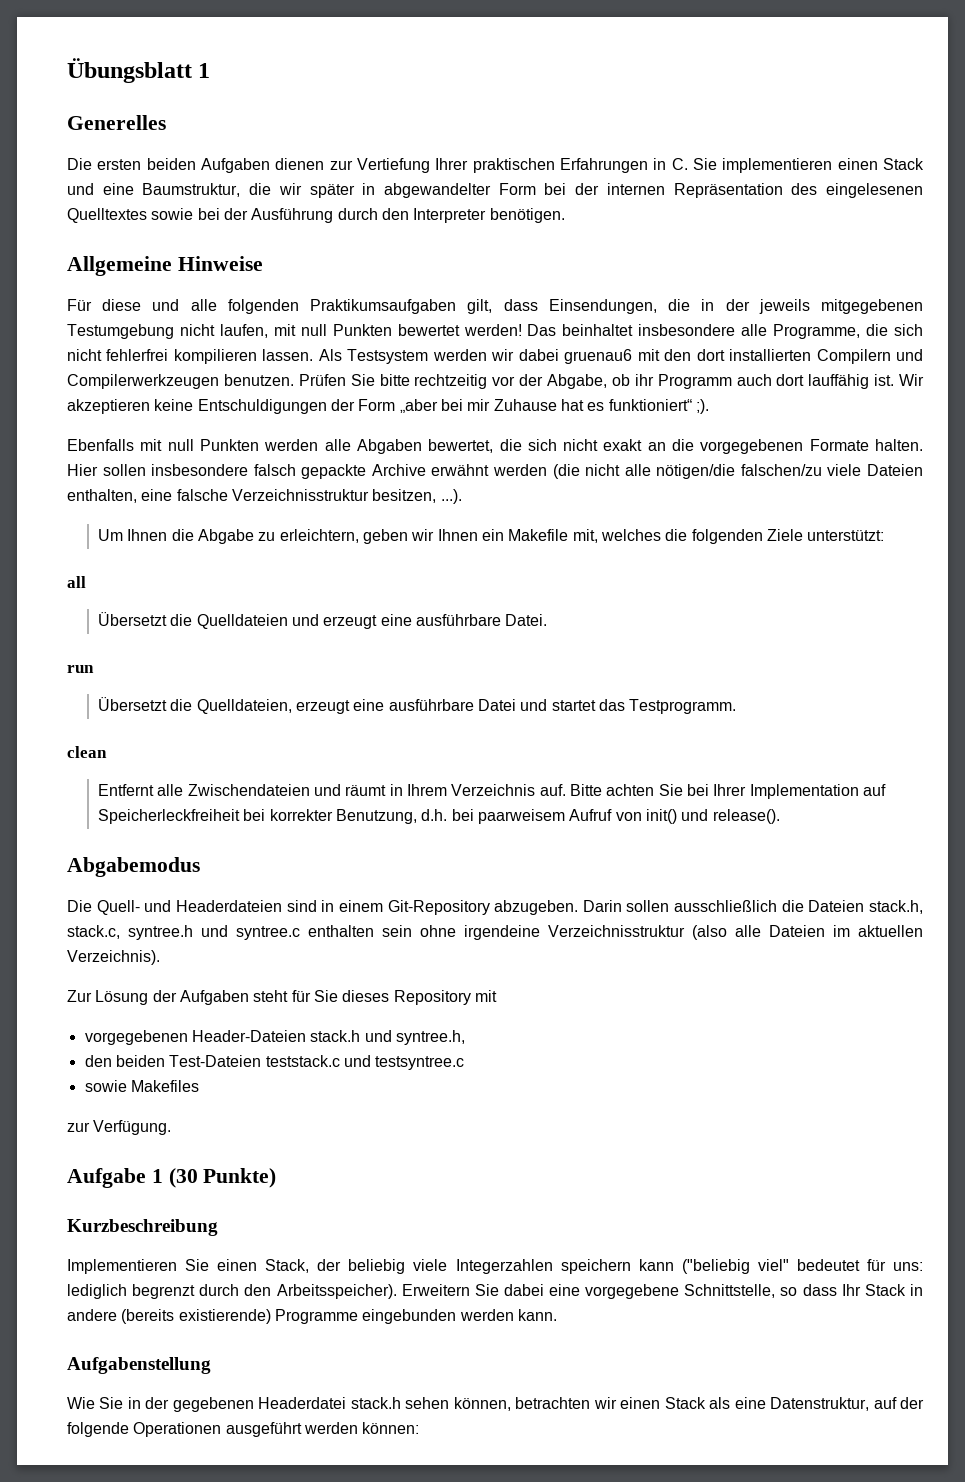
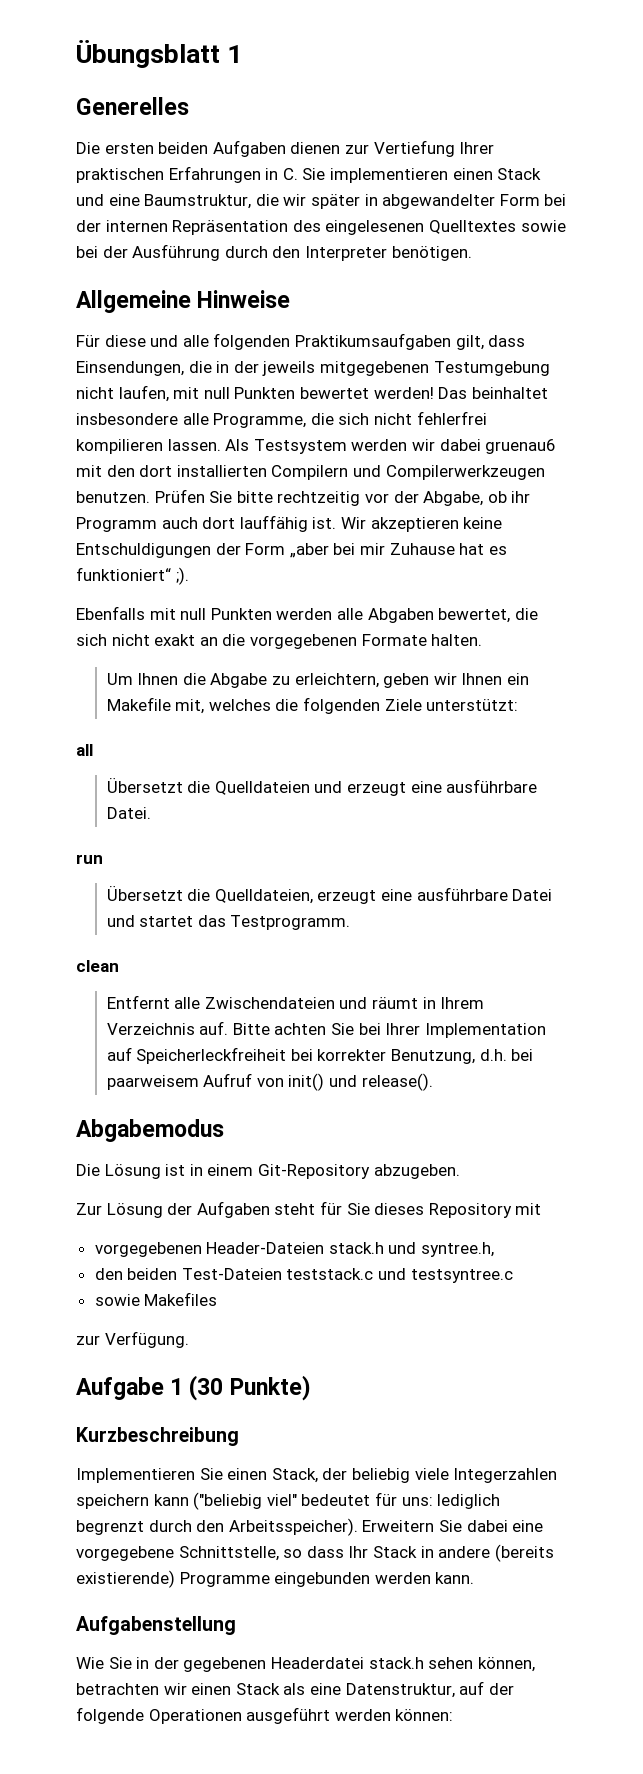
[67,464,923,479] [67,489,462,504] Hier sollen insbesondere falsch gepackte Archive erwähnt werden (die nicht alle nötigen/die falschen/zu viele Dateien enthalten, eine falsche Verzeichnisstruktur besitzen, ...). -> (483, 640) none
[96,900,317,915] Quell- und Headerdateien sind -> [104,1164,186,1179] Lösung ist
[582,900,923,914] [67,925,923,940] [67,950,160,965] Darin sollen ausschließlich die Dateien stack.h, stack.c, syntree.h und syntree.c enthalten sein ohne irgendeine Verzeichnisstruktur (also alle Dateien im aktuellen Verzeichnis). -> (460, 1171) none

